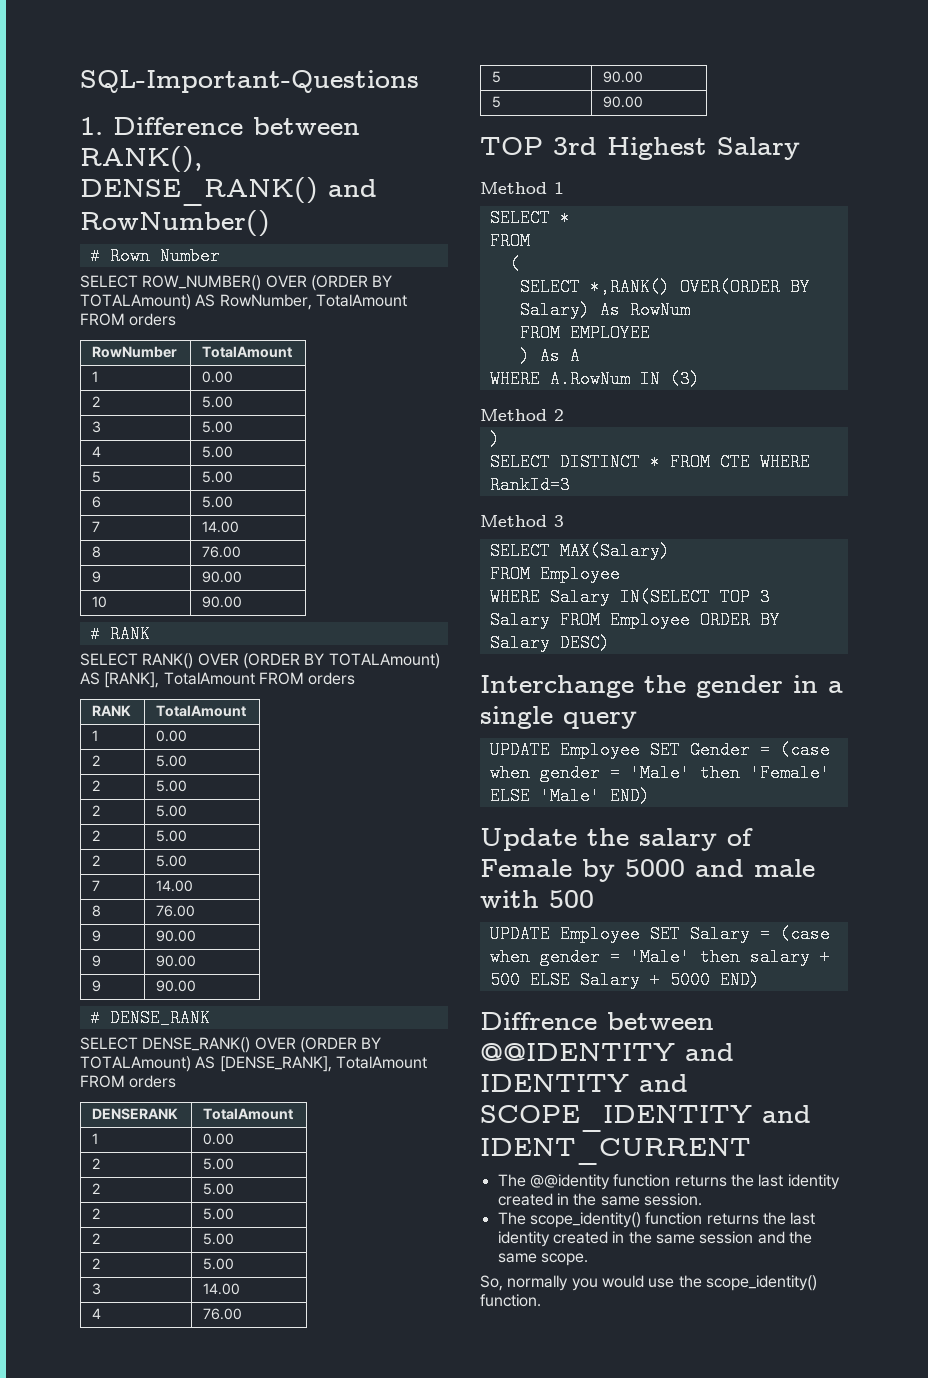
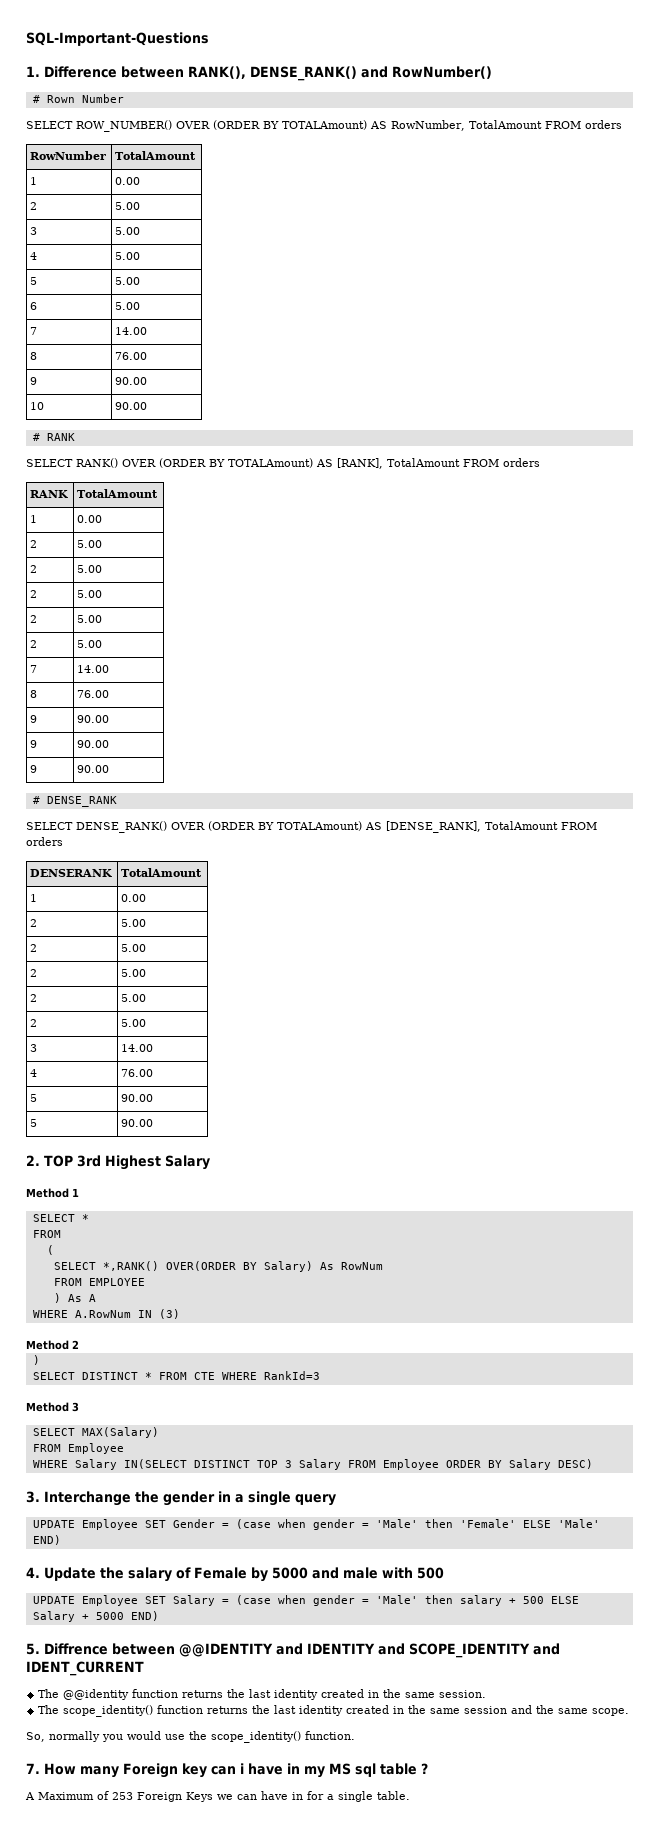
(644, 102) none -> [26,1155,40,1166] 2.
(710, 597) none -> [193,1460,250,1468] DISTINCT
(610, 643) none -> [26,1491,40,1503] 3.
(650, 796) none -> [26,1567,40,1578] 4.
(760, 980) none -> [26,1643,40,1655] 5.
(541, 1300) none -> [26,1763,428,1778] [25,1791,410,1802] // 7. How many Foreign key can i have in my MS sql table ? // A Maximum of 253 Foreign Keys we can have in for a single table.

